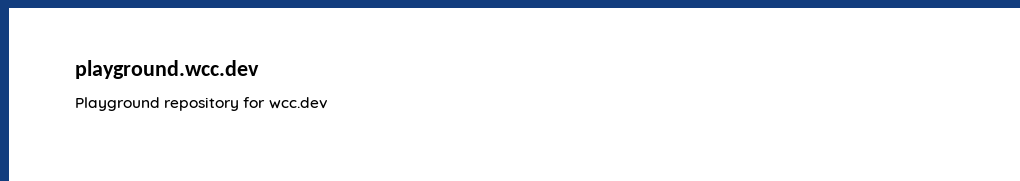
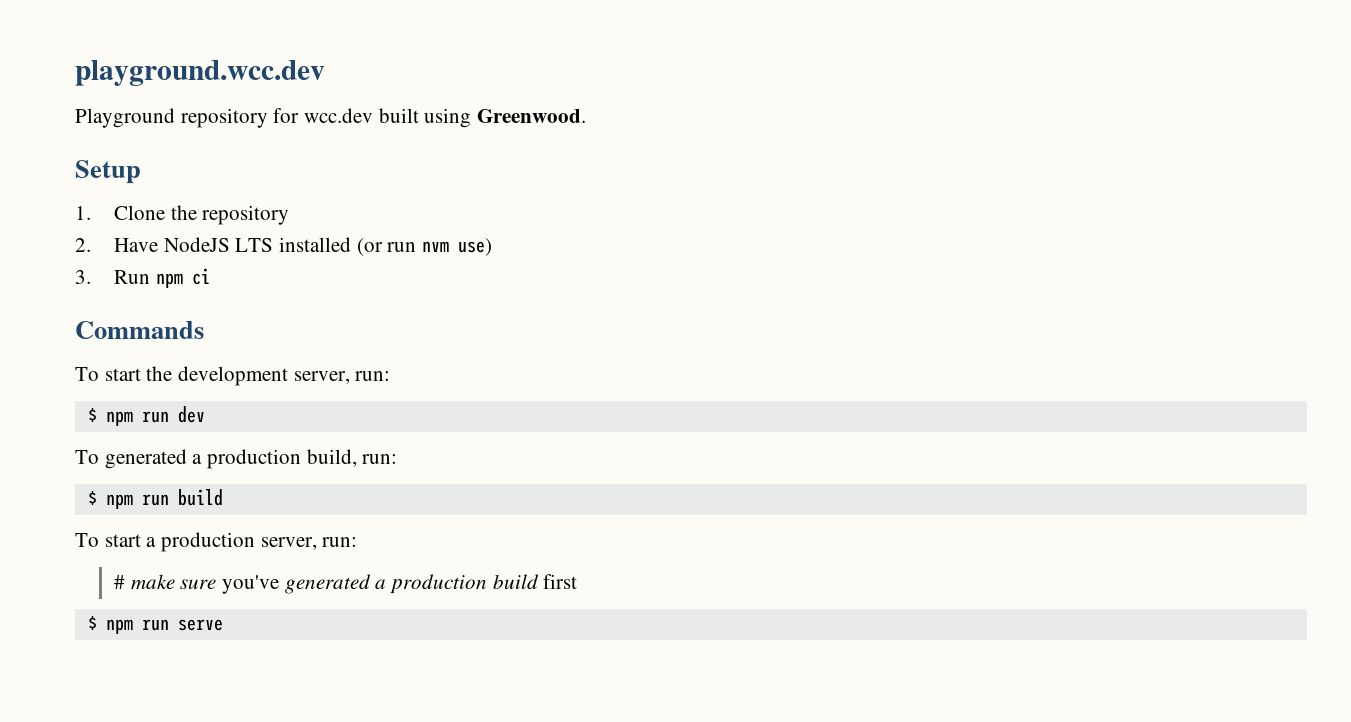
(328, 103) none -> [378,108,587,128] [75,160,141,184] [75,205,290,225] [75,237,493,256] [75,268,210,288] [75,321,204,339] [75,366,391,386] [87,406,205,426] [75,449,398,469] [87,489,223,509] [75,532,358,552] [113,574,578,594] [87,616,223,634] built using Greenwood. // Setup // 1. Clone the repository // 2. Have NodeJS LTS installed (or run nvm use) // 3. Run npm ci // Commands // To start the development server, run: // $ npm run dev // To generated a production build, run: // $ npm run build // To start a production server, run: // # make sure you've generated a production build first // $ npm run serve

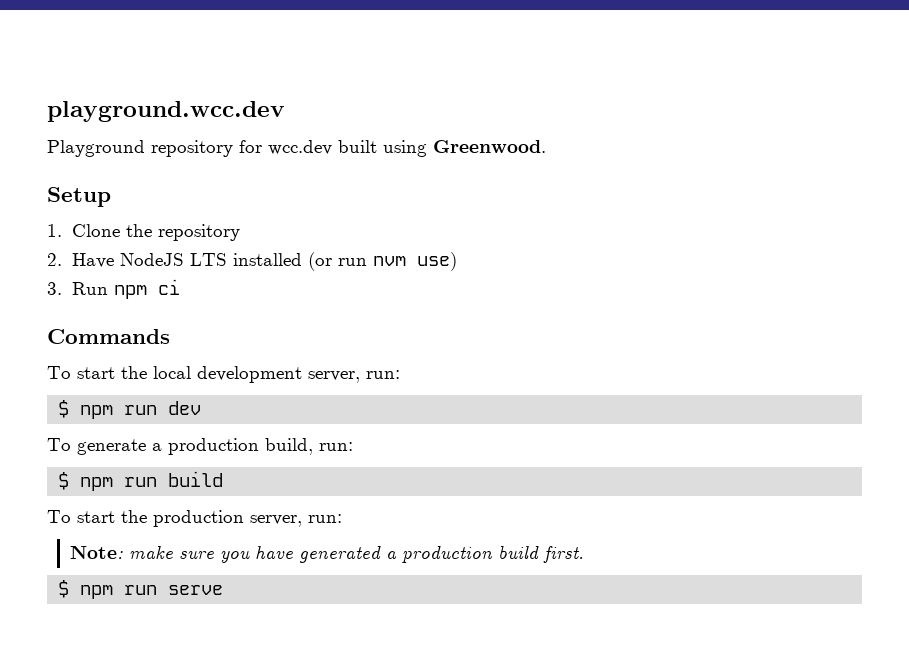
(173, 373) none -> [153,366,191,379] local
[104,449,187,469] generated -> [77,439,146,455] generate
[146,537,157,547] a -> [121,510,147,523] the
[113,575,125,589] # -> [70,546,124,559] Note:
[221,575,279,594] you've -> [220,546,294,563] you have
[543,574,578,589] first -> [543,546,585,563] first.

